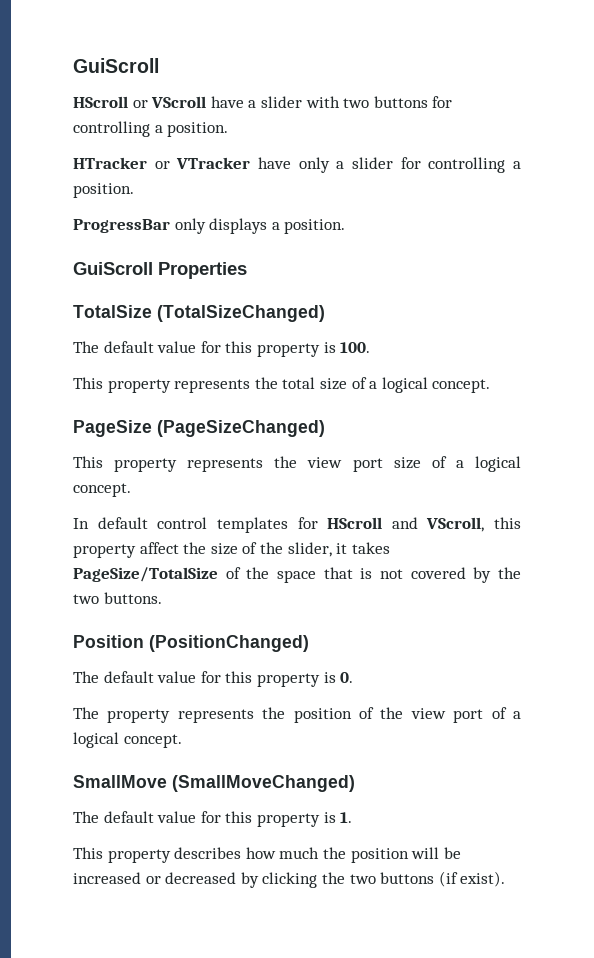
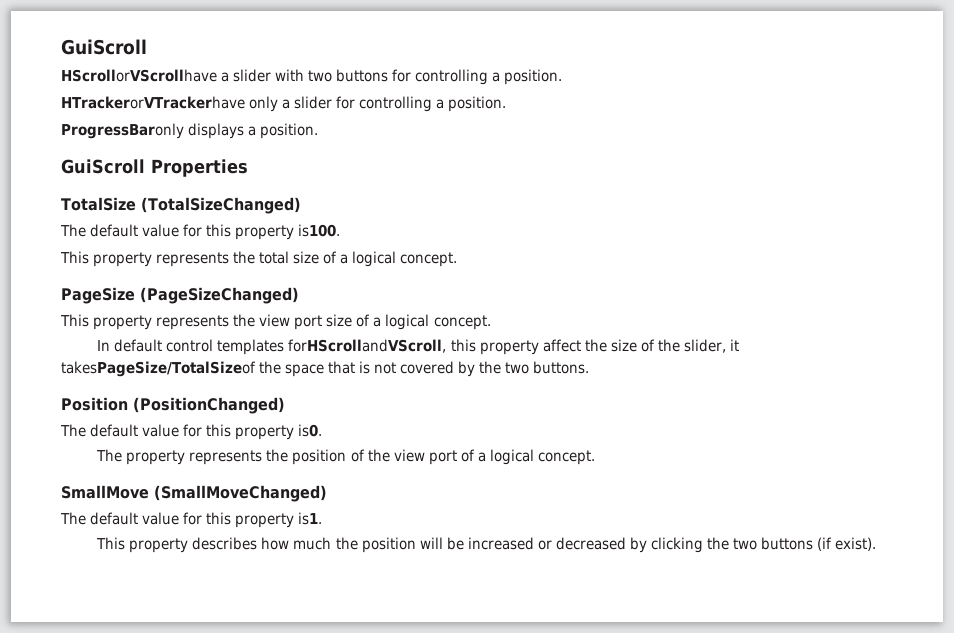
[73,96,244,108] HScroll or VScroll have -> [61,69,217,82] HScrollorVScrollhave
[73,157,291,169] HTracker or VTracker have -> [61,96,245,109] HTrackerorVTrackerhave
[73,218,206,234] ProgressBar only -> [61,123,184,139] ProgressBaronly
[323,342,371,353] is 100. -> [298,224,341,237] is100.
[297,517,485,532] for HScroll and VScroll, -> [288,339,447,353] forHScrollandVScroll,
[351,542,390,554] [73,567,241,582] takes PageSize/TotalSize of -> [61,361,256,377] takesPageSize/TotalSizeof
[323,672,354,683] is 0. -> [298,424,323,437] is0.
[323,812,353,823] is 1. -> [298,512,323,525] is1.

